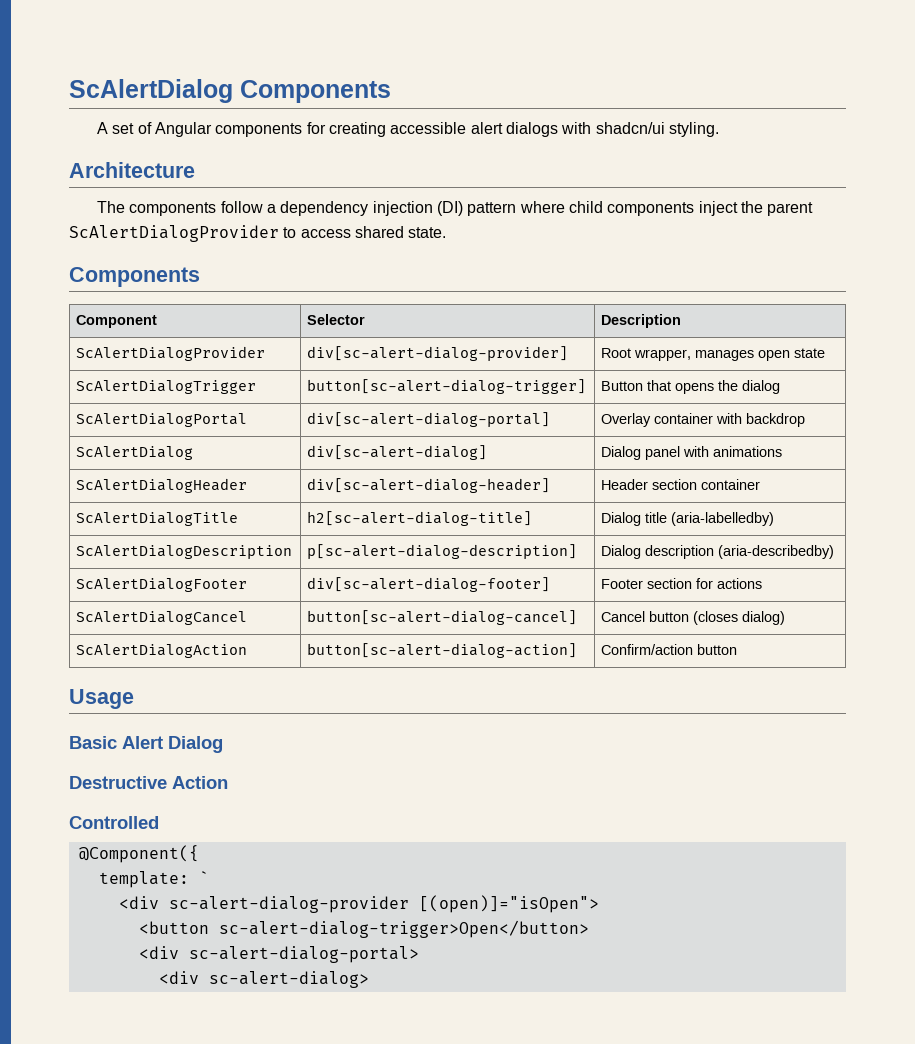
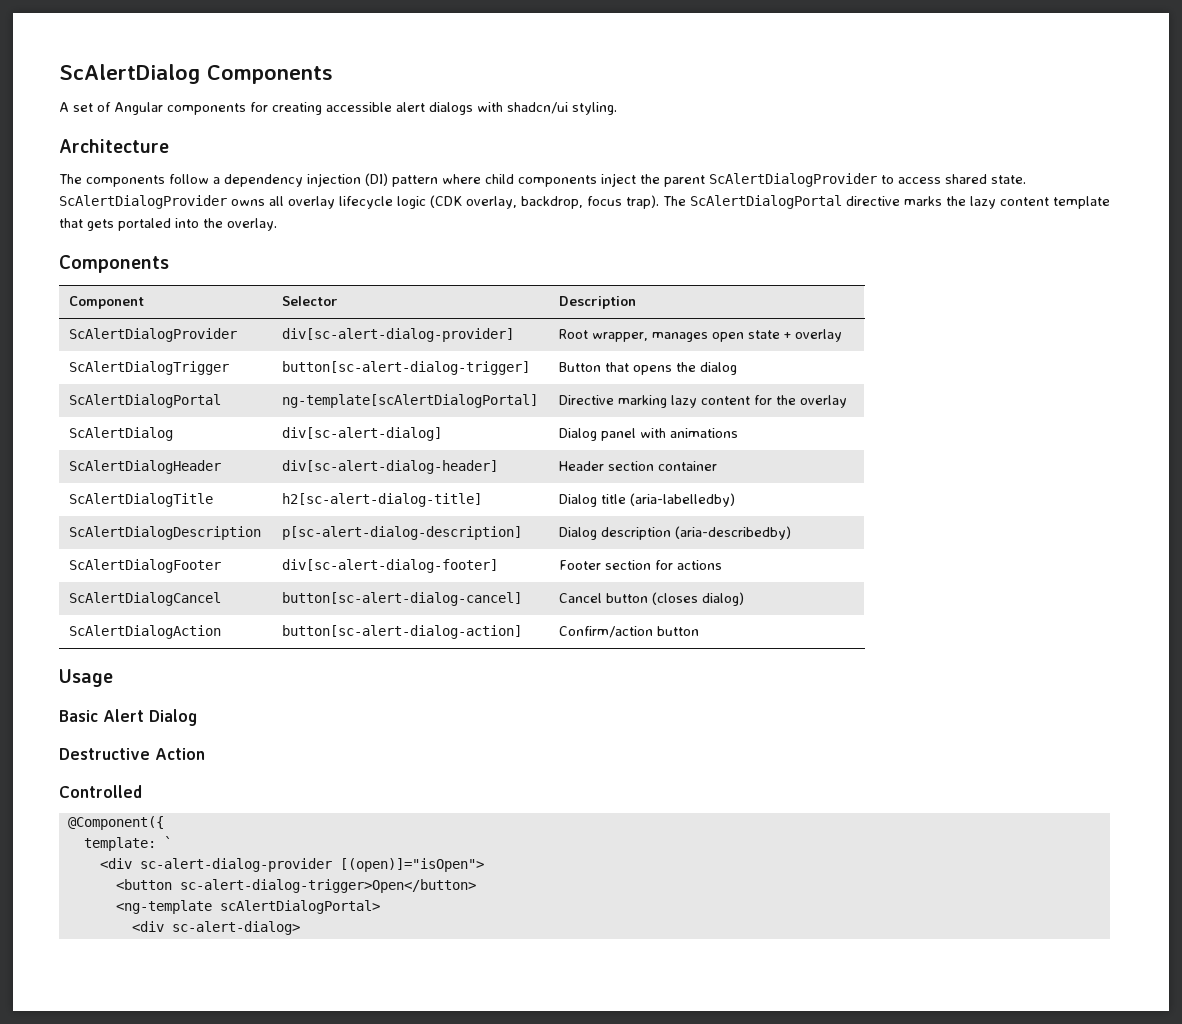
(447, 232) none -> [59,195,1110,209] [59,218,277,231] ScAlertDialogProvider owns all overlay lifecycle logic (CDK overlay, backdrop, focus trap). The ScAlertDialogPortal directive marks the lazy content template that gets portaled into the overlay.
(826, 353) none -> [784,329,843,342] + overlay
[307,412,551,427] [601,413,806,427] div[sc-alert-dialog-portal] | Overlay container with backdrop -> [282,394,539,408] [559,395,848,408] ng-template[scAlertDialogPortal] | Directive marking lazy content for the overlay
[138,946,419,963] <div sc-alert-dialog-portal> -> [115,900,380,914] <ng-template scAlertDialogPortal>

